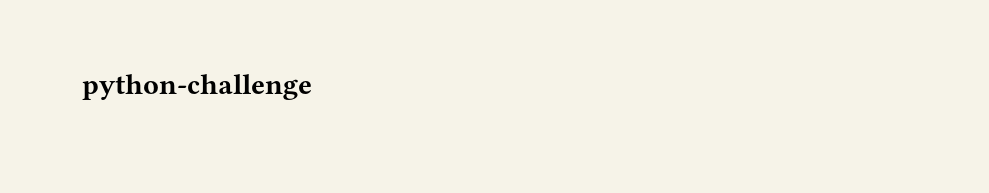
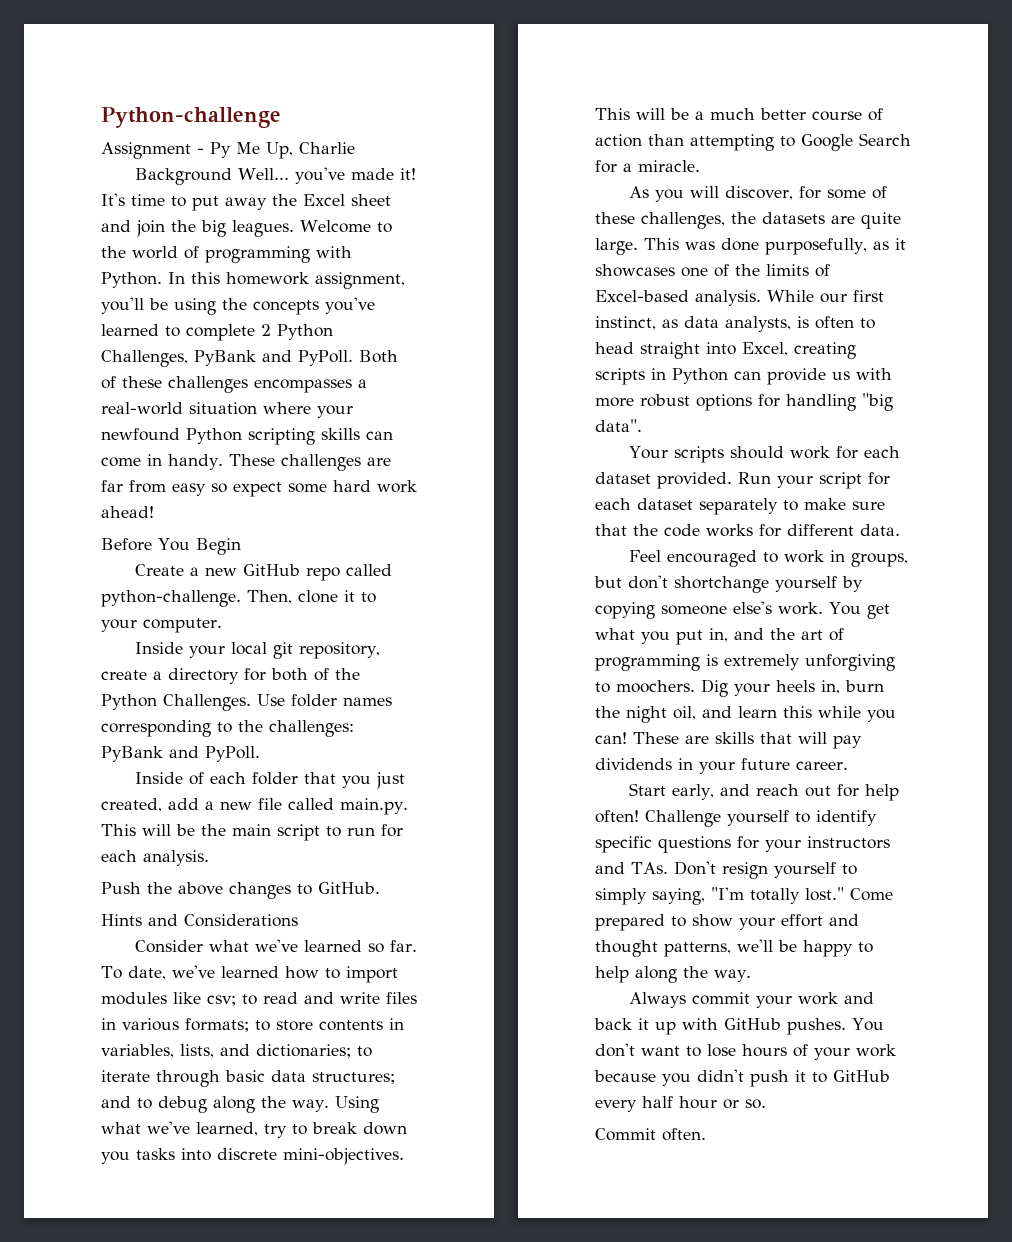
[82,74,312,100] python-challenge -> [101,107,281,128] [101,142,355,159] [134,167,416,185] [101,193,391,211] [101,220,392,237] [101,246,352,263] [101,272,405,289] [101,297,375,315] [101,324,333,341] [101,350,398,367] [101,376,367,393] [101,402,353,418] [101,428,393,445] [101,454,391,471] [101,480,417,497] [101,506,154,518] [101,538,241,555] [134,564,392,581] [101,590,376,607] [101,618,222,633] [134,642,380,659] [101,668,360,684] [101,694,392,711] [101,720,354,737] [101,746,260,762] [134,772,405,789] [101,798,408,815] [101,824,403,841] [101,850,209,866] [101,882,380,899] [101,914,298,927] [134,939,417,953] [101,965,398,983] [101,992,417,1006] [101,1018,404,1032] [101,1044,372,1058] [101,1070,395,1087] [101,1096,379,1113] [101,1121,407,1138] [101,1148,404,1165] [595,108,883,121] [595,133,911,151] [595,160,700,173] [628,186,887,202] [595,212,901,229] [595,238,906,255] [595,264,830,277] [595,290,884,306] [595,316,875,332] [595,342,856,359] [595,368,892,385] [595,393,893,411] [595,419,642,432] [628,446,900,463] [595,472,890,489] [595,498,885,515] [595,524,900,537] [628,550,908,567] [594,575,863,593] [595,601,890,619] [595,628,844,645] [595,654,895,671] [595,679,884,697] [595,706,896,723] [595,732,862,749] [595,758,848,774] [628,783,899,801] [595,810,877,827] [595,836,890,853] [595,861,857,879] [595,887,893,905] [595,914,859,931] [595,939,873,957] [595,966,751,983] [628,992,874,1008] [594,1018,884,1035] [595,1043,896,1060] [594,1069,890,1087] [595,1096,766,1112] [595,1128,706,1141] Python-challenge // Assignment - Py Me Up, Charlie // Background Well... you've made it! It's time to put away the Excel sheet and join the big leagues. Welcome to the world of programming with Python. In this homework assignment, you'll be using the concepts you've learned to complete 2 Python Challenges, PyBank and PyPoll. Both of these challenges encompasses a real-world situation where your newfound Python scripting skills can come in handy. These challenges are far from easy so expect some hard work ahead! // Before You Begin // Create a new GitHub repo called python-challenge. Then, clone it to your computer. // Inside your local git repository, create a directory for both of the Python Challenges. Use folder names corresponding to the challenges: PyBank and PyPoll. // Inside of each folder that you just created, add a new file called main.py. This will be the main script to run for each analysis. // Push the above changes to GitHub. // Hints and Considerations // Consider what we've learned so far. To date, we've learned how to import modules like csv; to read and write files in various formats; to store contents in variables, lists, and dictionaries; to iterate through basic data structures; and to debug along the way. Using what we've learned, try to break down you tasks into discrete mini-objectives. This will be a much better course of action than attempting to Google Search for a miracle. // As you will discover, for some of these challenges, the datasets are quite large. This was done purposefully, as it showcases one of the limits of Excel-based analysis. While our first instinct, as data analysts, is often to head straight into Excel, creating scripts in Python can provide us with more robust options for handling "big data". // Your scripts should work for each dataset provided. Run your script for each dataset separately to make sure that the code works for different data. // Feel encouraged to work in groups, but don't shortchange yourself by copying someone else's work. You get what you put in, and the art of programming is extremely unforgiving to moochers. Dig your heels in, burn the night oil, and learn this while you can! These are skills that will pay dividends in your future career. // Start early, and reach out for help often! Challenge yourself to identify specific questions for your instructors and TAs. Don't resign yourself to simply saying, "I'm totally lost." Come prepared to show your effort and thought patterns, we'll be happy to help along the way. // Always commit your work and back it up with GitHub pushes. You don't want to lose hours of your work because you didn't push it to GitHub every half hour or so. // Commit often.

